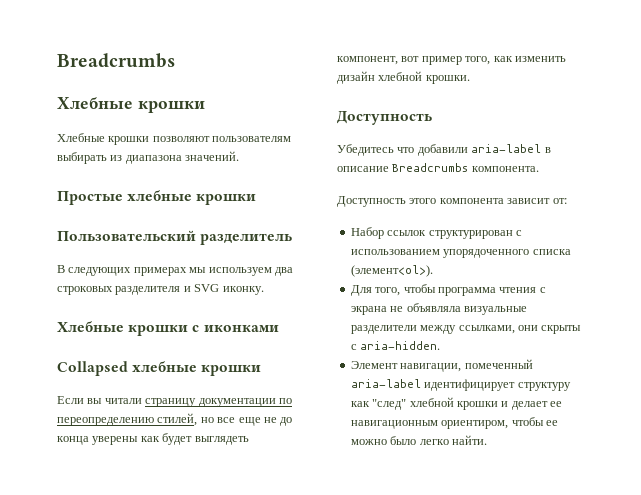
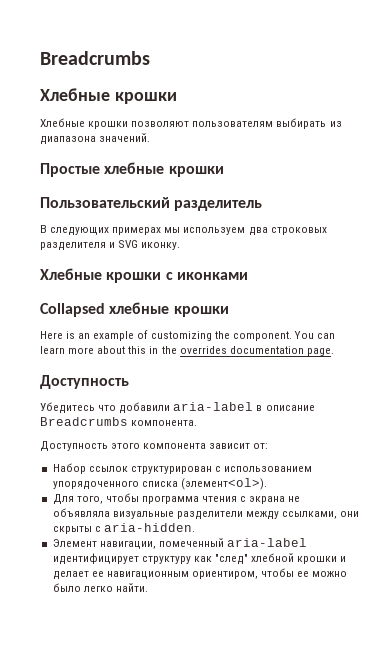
[57,396,292,407] [57,413,293,426] [57,433,249,445] [337,56,566,65] [337,71,470,84] Если вы читали страницу документации по переопределению стилей, но все еще не до конца уверены как будет выглядеть компонент, вот пример того, как изменить дизайн хлебной крошки. -> [40,330,335,341] [40,346,334,356] Here is an example of customizing the component. You can learn more about this in the overrides documentation page.

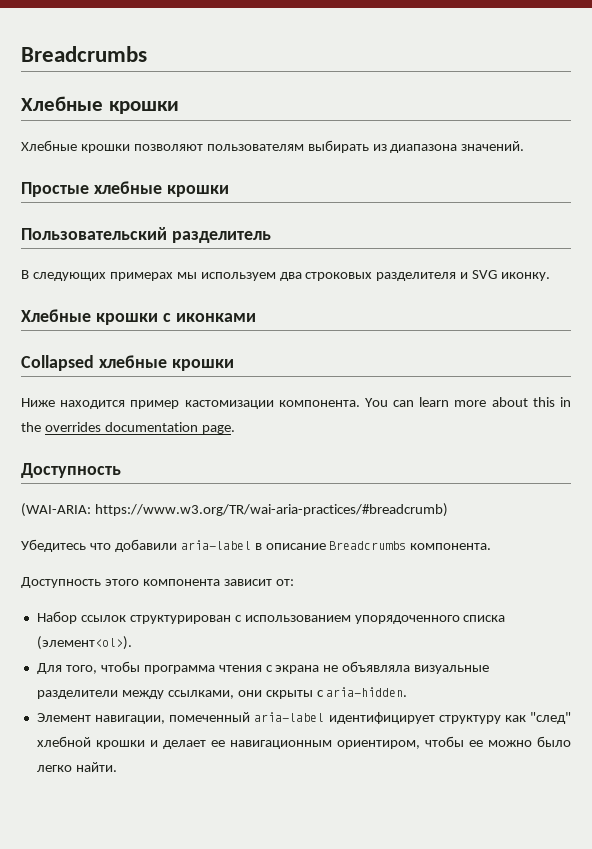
[40,330,292,341] Here is an example of customizing the component. -> [21,398,360,409] Ниже находится пример кастомизации компонента.
(129, 382) none -> [21,503,448,517] // (WAI-ARIA: https://www.w3.org/TR/wai-aria-practices/#breadcrumb)

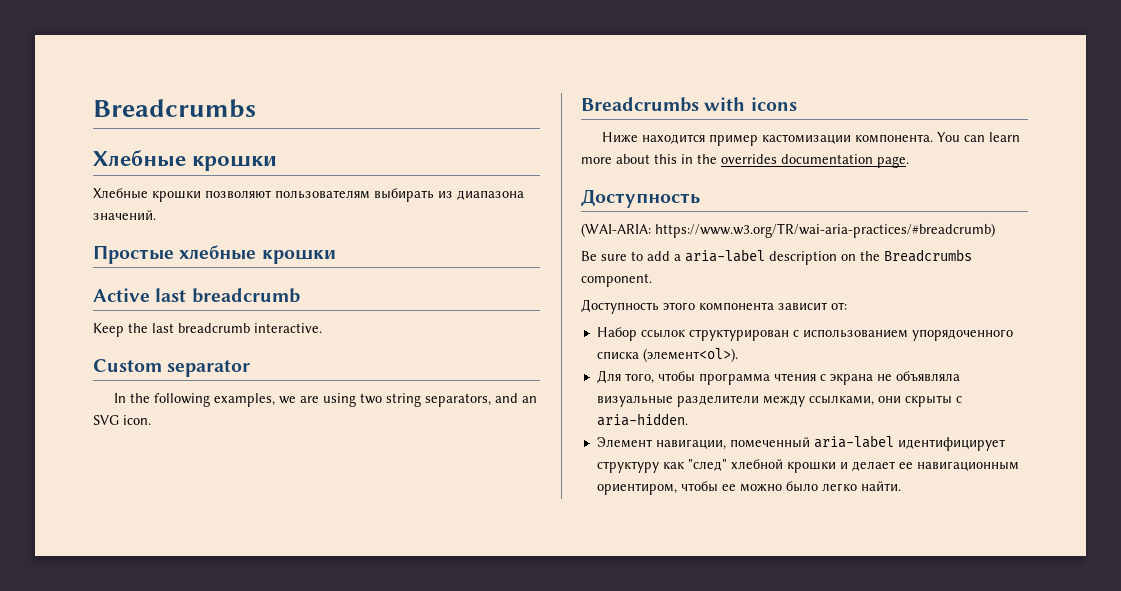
[21,227,271,243] [21,270,551,281] [21,309,256,325] [21,355,234,371] Пользовательский разделитель // В следующих примерах мы используем два строковых разделителя и SVG иконку. // Хлебные крошки с иконками // Collapsed хлебные крошки -> [93,288,300,303] [93,323,322,337] [93,359,251,377] [114,393,538,407] [93,415,151,425] [581,97,797,112] Active last breadcrumb // Keep the last breadcrumb interactive. // Custom separator // In the following examples, we are using two string separators, and an SVG icon. // Breadcrumbs with icons
[21,539,492,552] Убедитесь что добавили aria-label в описание Breadcrumbs компонента. -> [581,249,972,265] [581,273,652,287] Be sure to add a aria-label description on the Breadcrumbs component.

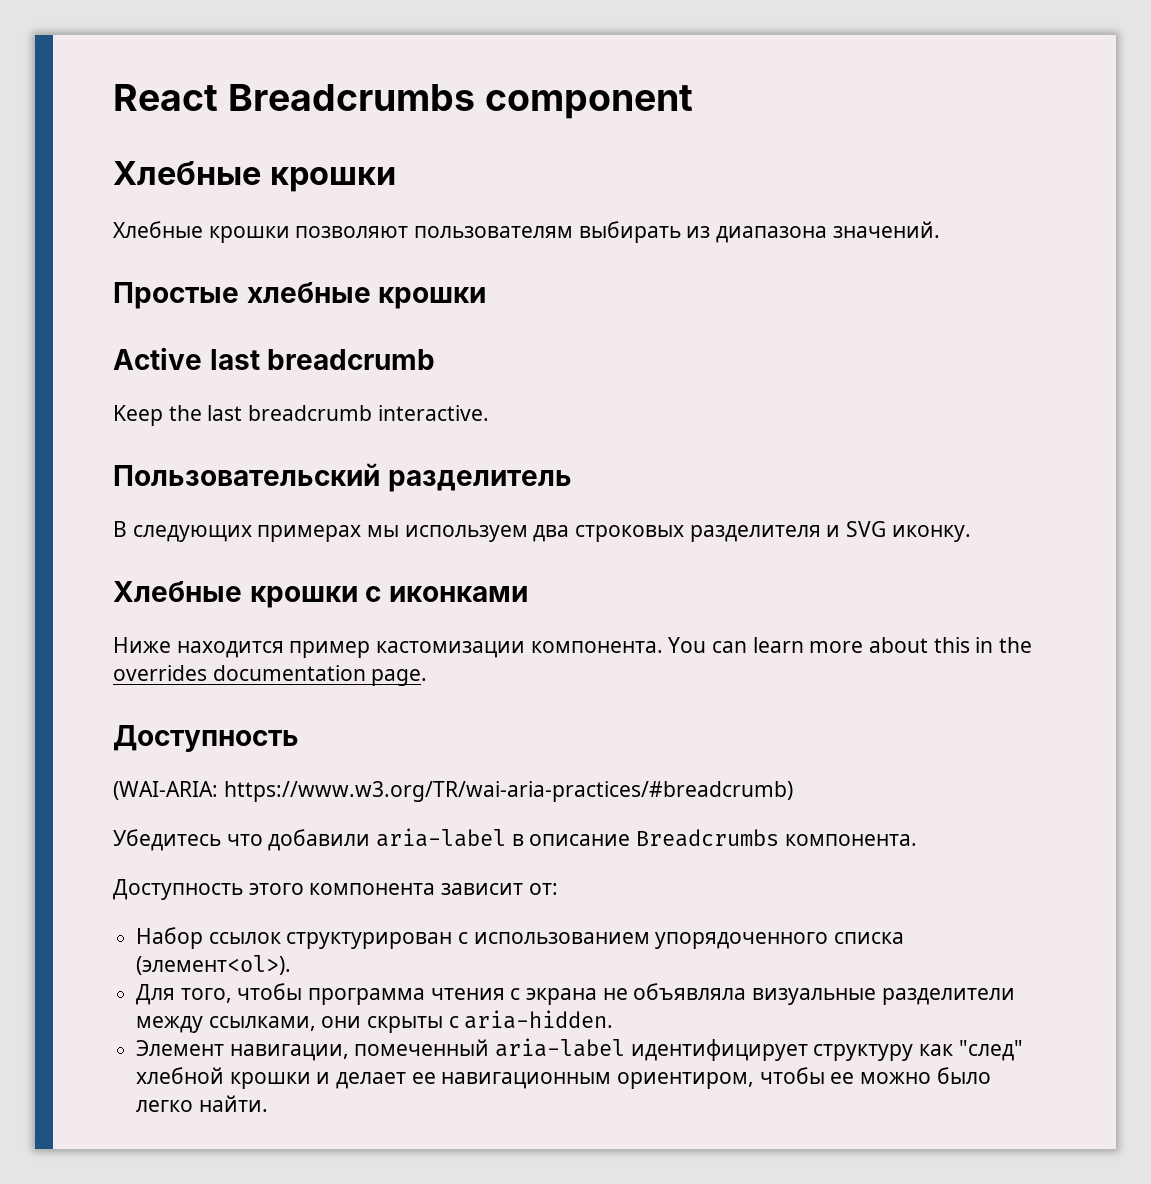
[93,99,256,118] Breadcrumbs -> [113,84,694,119] React Breadcrumbs component
[93,359,251,377] [114,393,538,407] [93,415,151,425] [581,97,797,112] Custom separator // In the following examples, we are using two string separators, and an SVG icon. // Breadcrumbs with icons -> [113,463,572,492] [113,521,971,542] [113,581,528,608] Пользовательский разделитель // В следующих примерах мы используем два строковых разделителя и SVG иконку. // Хлебные крошки с иконками
[581,249,972,265] [581,273,652,287] Be sure to add a aria-label description on the Breadcrumbs component. -> [113,828,917,851] Убедитесь что добавили aria-label в описание Breadcrumbs компонента.

